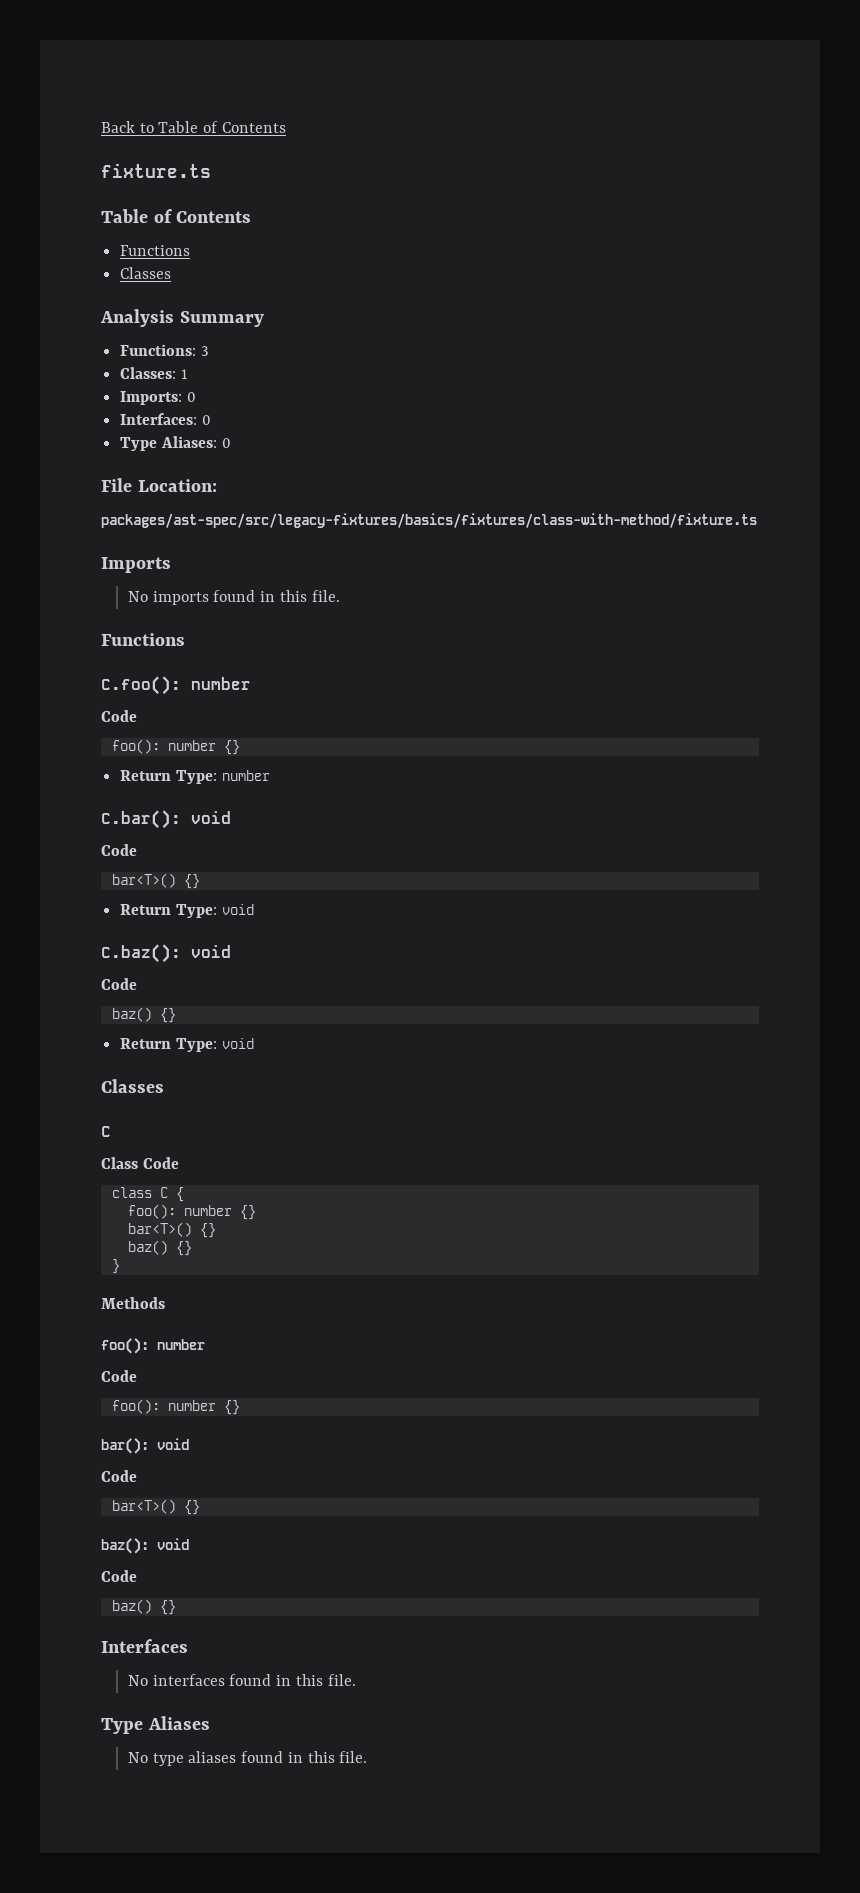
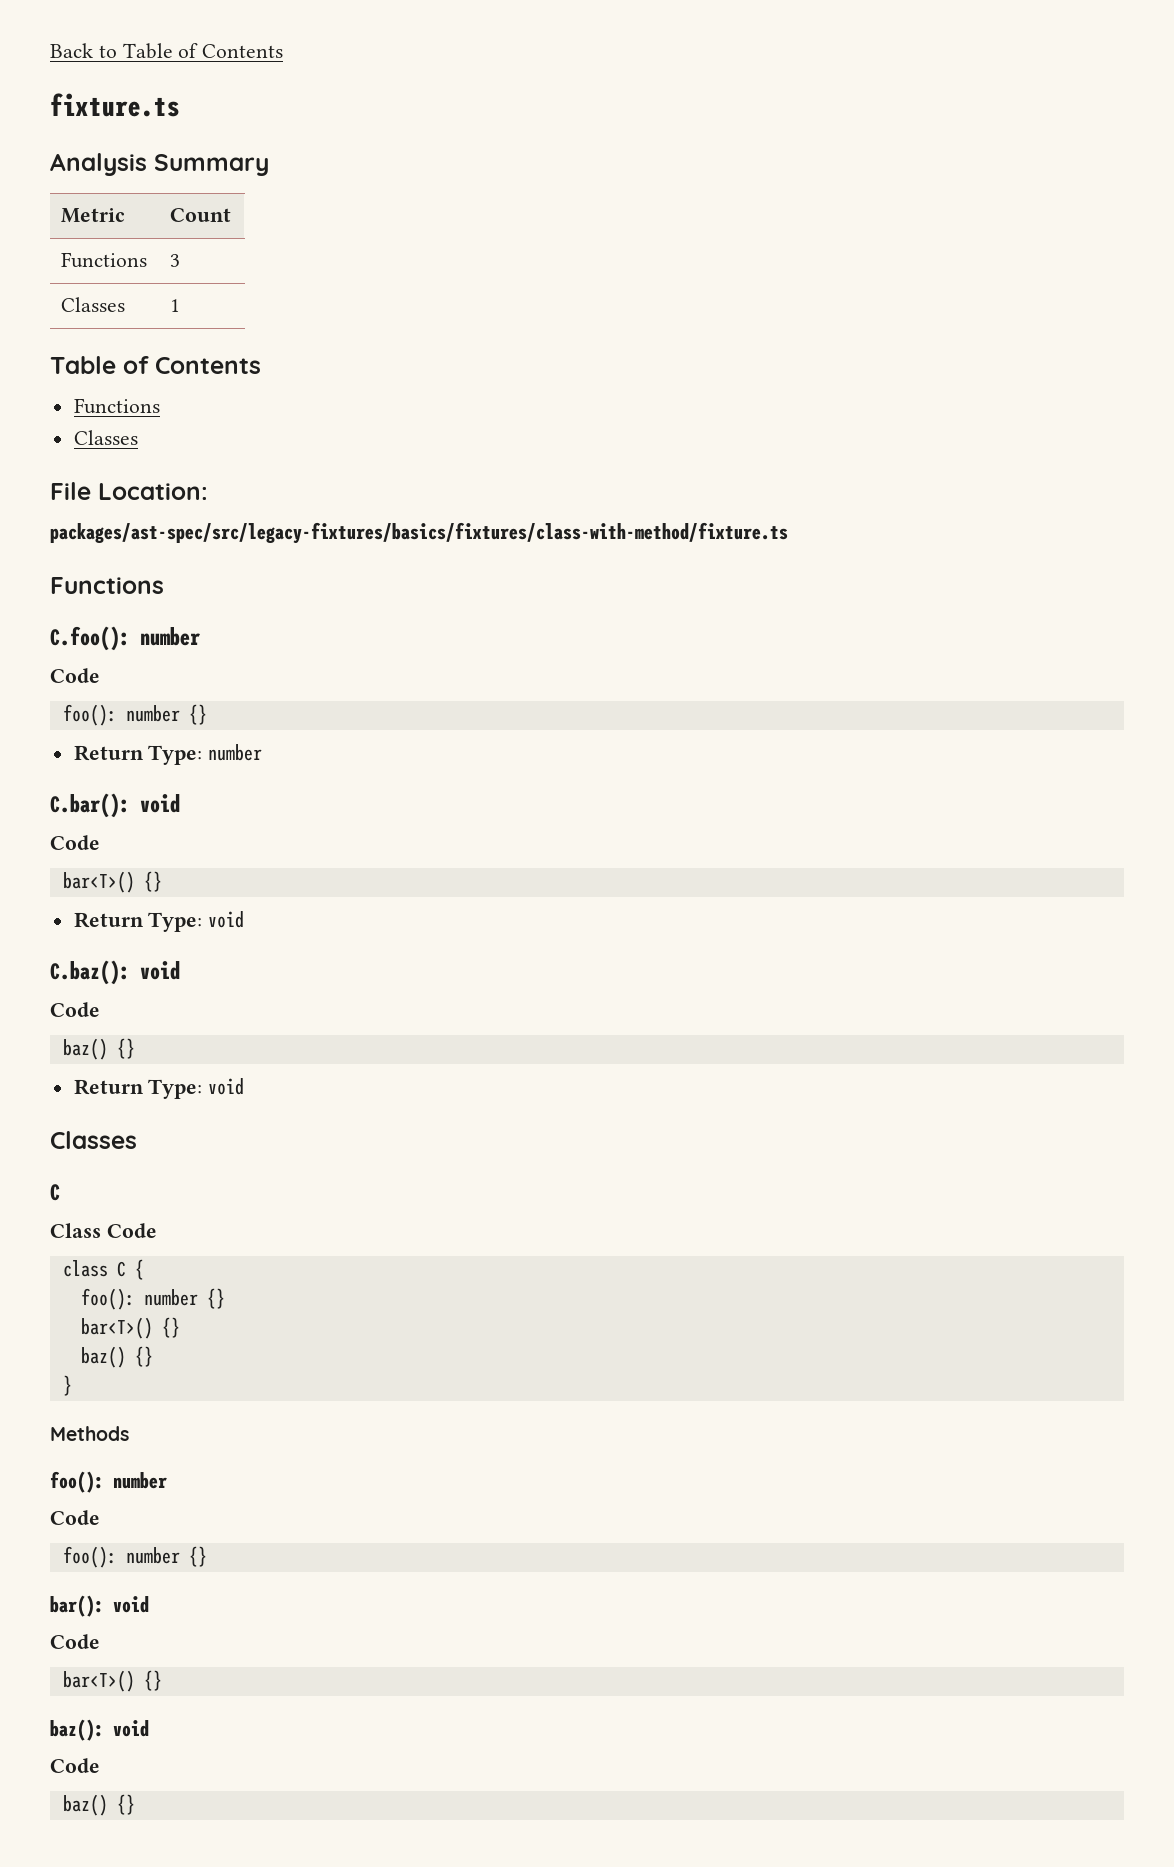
(211, 170) none -> [50,153,269,176] [61,208,126,223] [170,208,232,222] [61,252,148,268] [170,254,181,267] [61,297,126,312] [170,299,181,312] // Analysis Summary // Metric | Count // Functions | 3 // Classes | 1
[100,309,264,327] [120,344,209,356] [120,367,188,379] [120,391,196,405] [120,413,211,425] [120,436,231,451] [101,478,217,492] [101,513,757,528] [101,557,171,573] [127,590,340,605] Analysis Summary // Functions: 3 // Classes: 1 // Imports: 0 // Interfaces: 0 // Type Aliases: 0 // File Location: // packages/ast-spec/src/legacy-fixtures/basics/fixtures/class-with-method/fixture.ts // Imports // No imports found in this file. -> [50,482,208,500] [50,522,788,544] File Location: // packages/ast-spec/src/legacy-fixtures/basics/fixtures/class-with-method/fixture.ts
[101,1639,188,1653] [127,1674,356,1686] [101,1716,210,1734] [127,1751,368,1766] // Interfaces // No interfaces found in this file. // Type Aliases // No type aliases found in this file. -> (135, 1804) none

